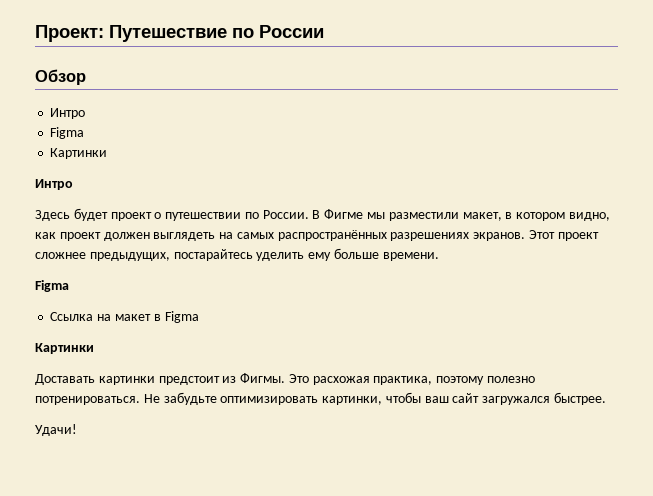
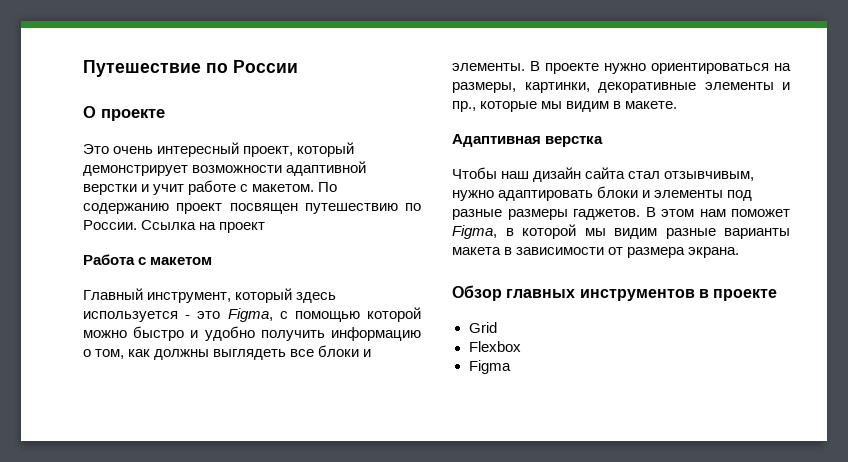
[35,25,104,42] Проект: -> (83, 68) none
[35,69,86,85] [50,108,86,119] [50,127,85,139] [50,148,108,159] [35,179,73,190] [35,208,610,221] [35,230,599,241] [35,248,439,261] [35,280,69,292] [50,311,199,323] [35,343,94,354] [35,373,536,385] [35,392,607,405] [35,424,77,436] Обзор // Интро // Figma // Картинки // Интро // Здесь будет проект о путешествии по России. В Фигме мы разместили макет, в котором видно, как проект должен выглядеть на самых распространённых разрешениях экранов. Этот проект сложнее предыдущих, постарайтесь уделить ему больше времени. // Figma // Ссылка на макет в Figma // Картинки // Доставать картинки предстоит из Фигмы. Это расхожая практика, поэтому полезно потренироваться. Не забудьте оптимизировать картинки, чтобы ваш сайт загружался быстрее. // Удачи! -> [83,106,165,121] [83,142,355,157] [83,161,367,176] [83,180,338,195] [83,203,421,214] [83,220,266,233] [83,254,213,265] [83,288,337,303] [83,307,421,322] [83,326,421,341] [83,345,372,360] [452,61,791,74] [452,82,790,93] [452,101,678,112] [452,134,604,147] [452,167,755,182] [452,186,753,201] [452,207,790,220] [452,224,790,239] [452,247,740,258] [452,285,778,301] [468,322,497,333] [468,341,521,352] [468,360,511,374] О проекте // Это очень интересный проект, который демонстрирует возможности адаптивной верстки и учит работе с макетом. По содержанию проект посвящен путешествию по России. Ссылка на проект // Работа с макетом // Главный инструмент, который здесь используется - это Figma, с помощью которой можно быстро и удобно получить информацию о том, как должны выглядеть все блоки и элементы. В проекте нужно ориентироваться на размеры, картинки, декоративные элементы и пр., которые мы видим в макете. // Адаптивная верстка // Чтобы наш дизайн сайта стал отзывчивым, нужно адаптировать блоки и элементы под разные размеры гаджетов. В этом нам поможет Figma, в которой мы видим разные варианты макета в зависимости от размера экрана. // Обзор главных инструментов в проекте // Grid // Flexbox // Figma

